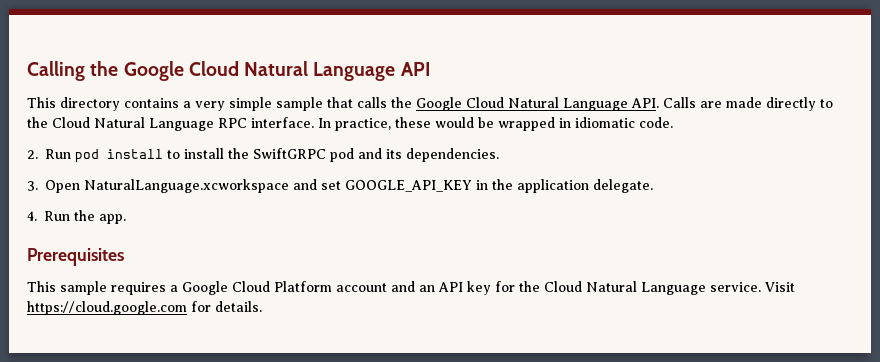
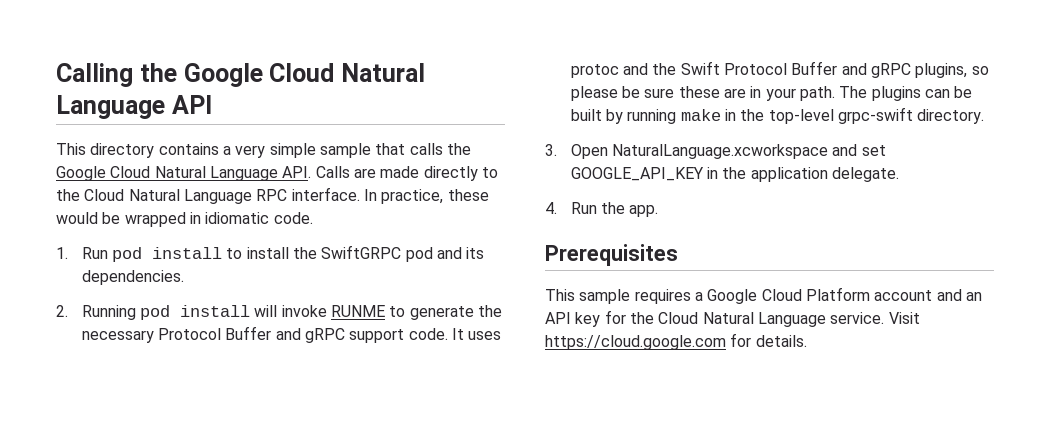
[27,150,38,159] 2. -> [56,247,68,259] 1.
(499, 155) none -> [56,305,503,320] [81,326,502,343] [570,61,989,78] [570,86,973,101] [570,107,985,124] // 2. Running pod install will invoke RUNME to generate the necessary Protocol Buffer and gRPC support code. It uses protoc and the Swift Protocol Buffer and gRPC plugins, so please be sure these are in your path. The plugins can be built by running make in the top-level grpc-swift directory.

